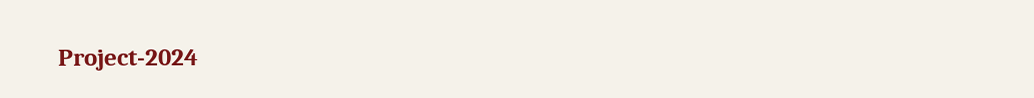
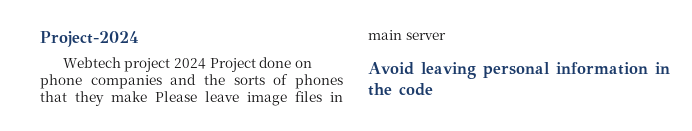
(199, 60) none -> [62,57,312,72] [40,74,343,89] [40,91,343,106] [368,30,446,40] [368,62,670,79] [368,83,433,96] // Webtech project 2024 Project done on phone companies and the sorts of phones that they make Please leave image files in main server // Avoid leaving personal information in the code

